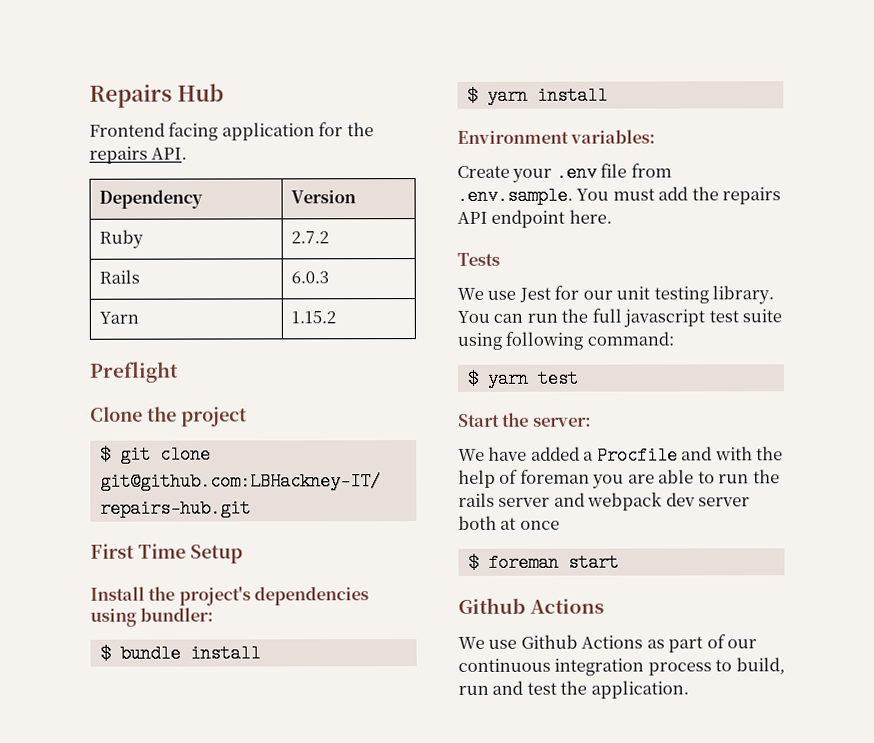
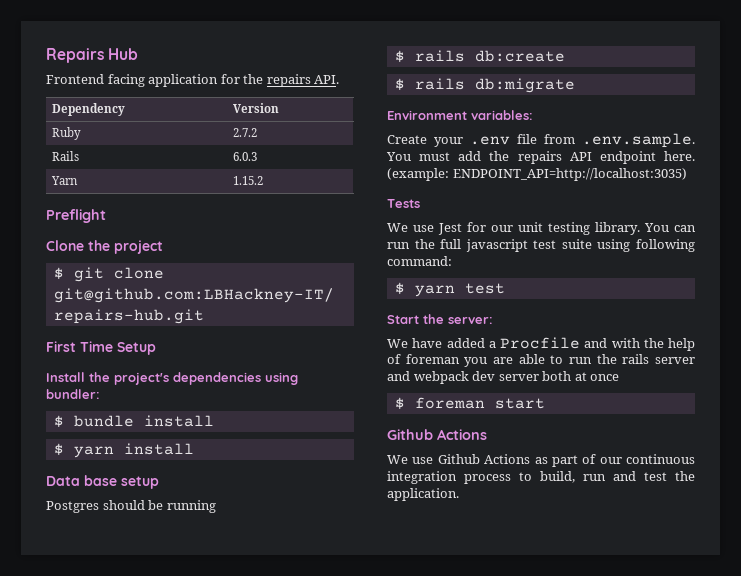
(608, 95) none -> [46,475,159,489] [46,500,216,513] [394,50,565,62] [394,78,575,93] // Data base setup // Postgres should be running // $ rails db:create // $ rails db:migrate
(612, 216) none -> [387,168,687,181] (example: ENDPOINT_API=http://localhost:3035)

